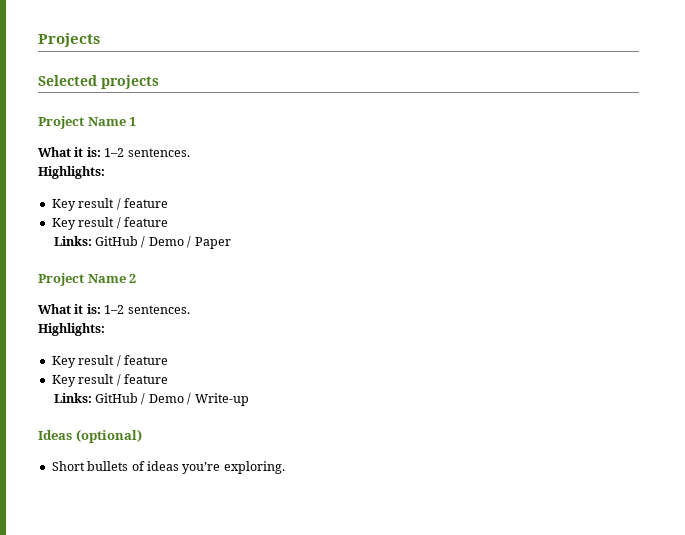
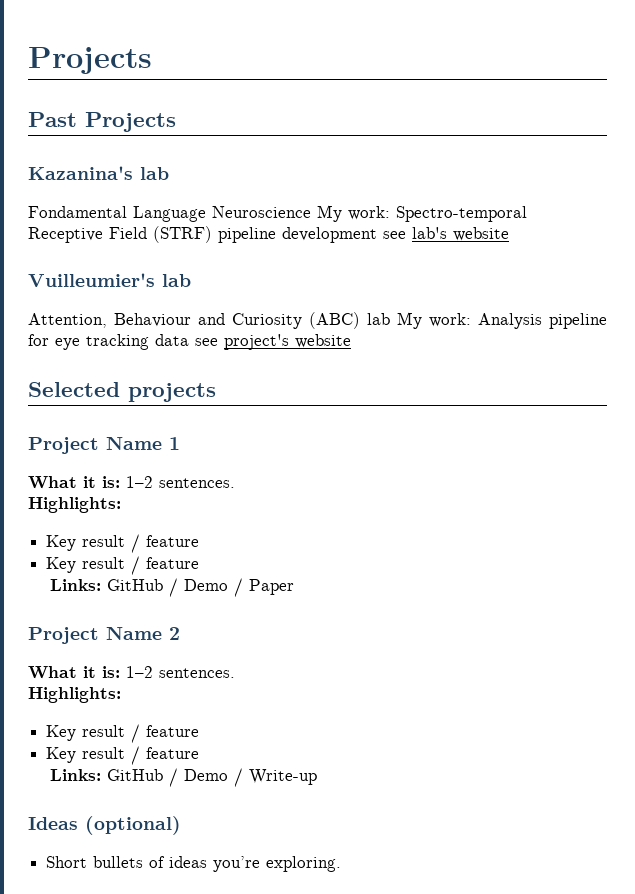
[38,33,100,47] Projects -> [28,47,152,74] [28,112,176,132] [28,166,169,180] [28,205,527,222] [28,226,509,243] [28,273,191,287] [28,312,607,329] [28,334,351,350] Projects // Past Projects // Kazanina's lab // Fondamental Language Neuroscience My work: Spectro-temporal Receptive Field (STRF) pipeline development see lab's website // Vuilleumier's lab // Attention, Behaviour and Curiosity (ABC) lab My work: Analysis pipeline for eye tracking data see project's website

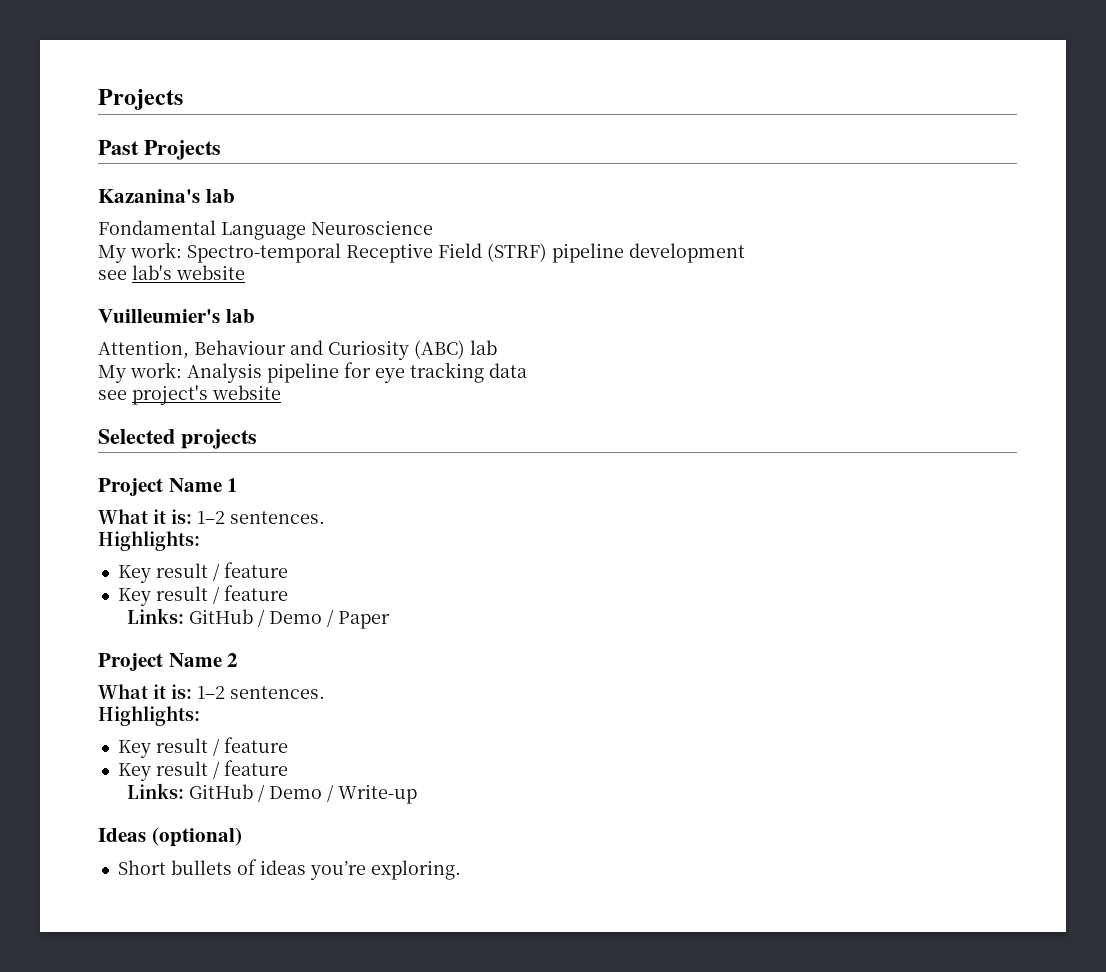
(311, 212) none -> (433, 227) //
(377, 235) none -> (745, 253) //
(390, 319) none -> (497, 347) //
(189, 340) none -> (527, 370) //

